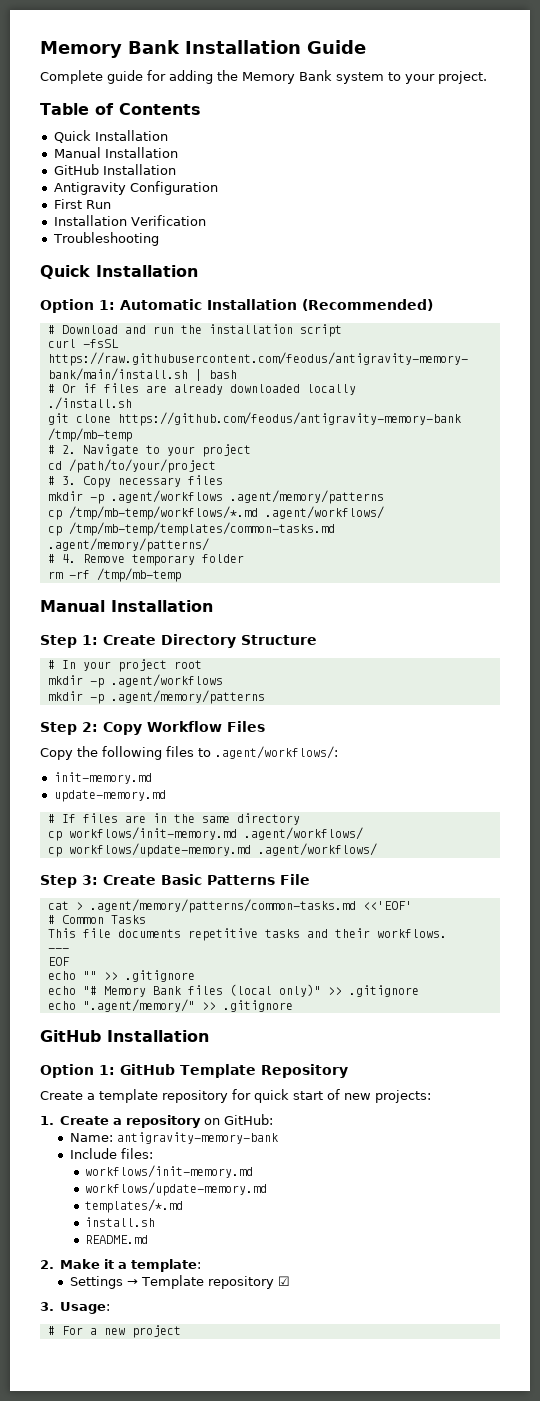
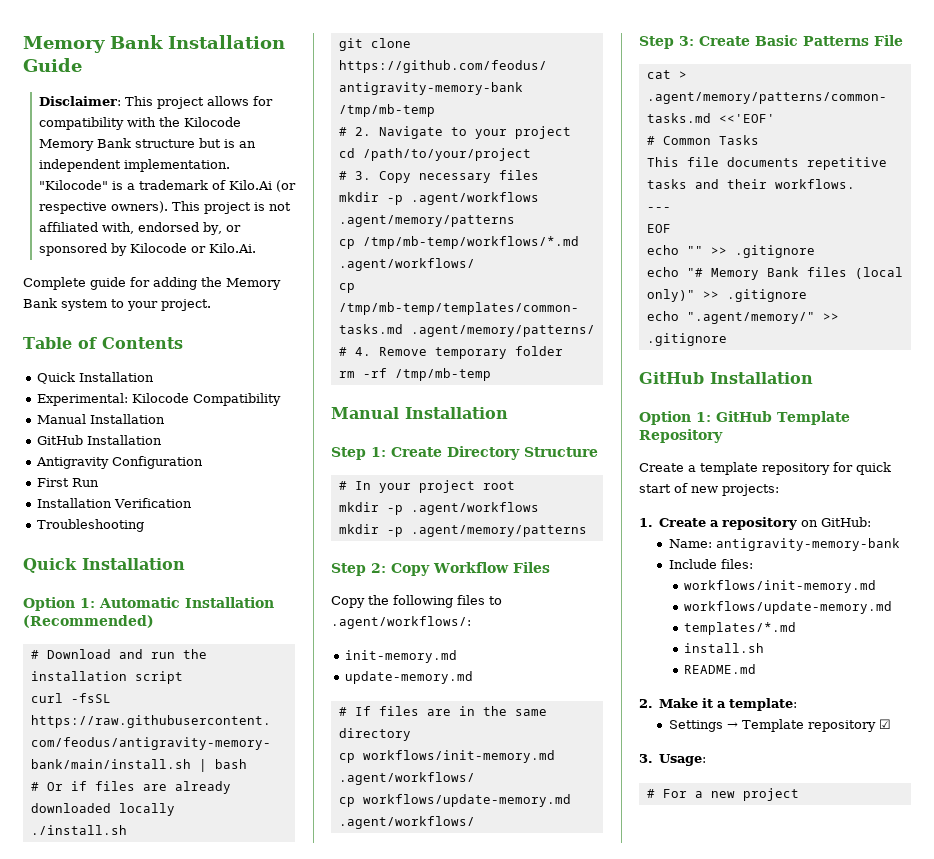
(366, 47) none -> [38,96,273,109] [38,117,241,130] [38,138,256,151] [38,159,230,172] [38,180,296,192] [38,201,291,214] [38,222,241,235] [38,243,256,256] // Disclaimer: This project allows for compatibility with the Kilocode Memory Bank structure but is an independent implementation. "Kilocode" is a trademark of Kilo.Ai (or respective owners). This project is not affiliated with, endorsed by, or sponsored by Kilocode or Kilo.Ai.
(168, 135) none -> [36,393,281,406] // Experimental: Kilocode Compatibility

